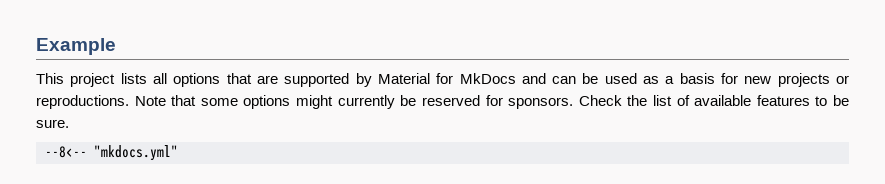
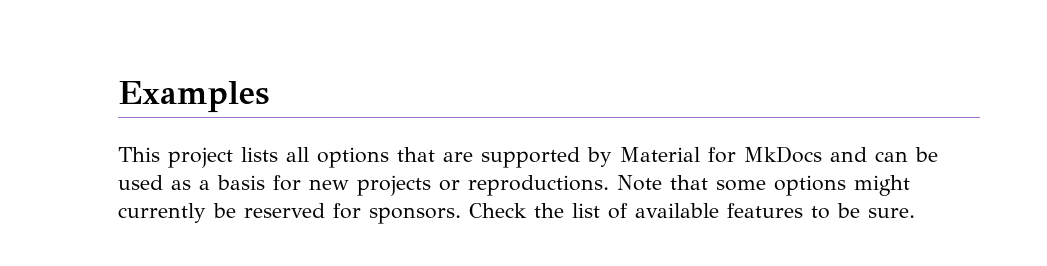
[36,38,116,55] Example -> [118,81,269,113] Examples
[45,145,178,161] // --8<-- "mkdocs.yml" -> (915, 213) none

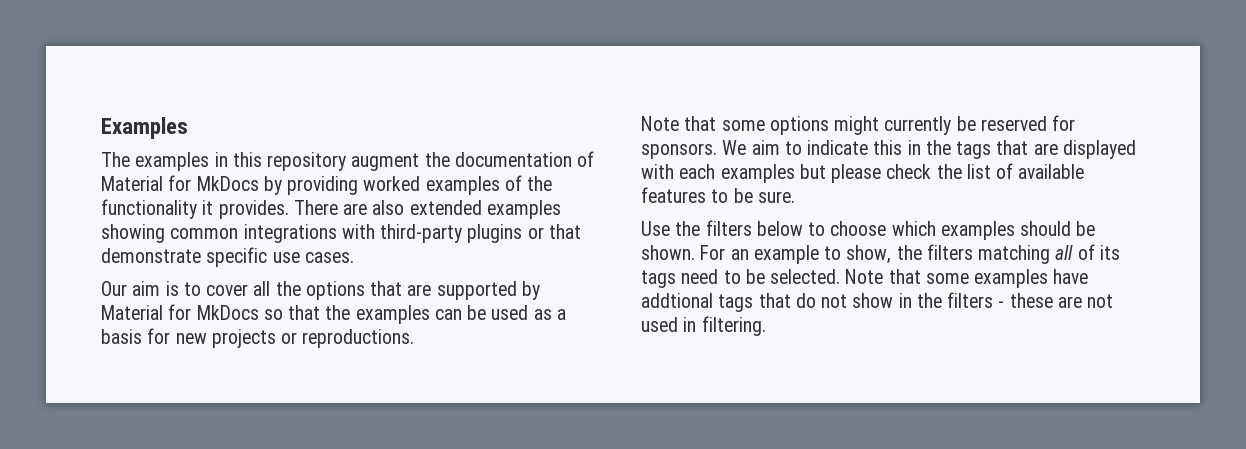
[118,147,309,168] This project lists all -> [101,151,595,171] [101,175,553,195] [101,199,561,219] [101,224,581,243] [101,247,354,267] [101,281,301,296] The examples in this repository augment the documentation of Material for MkDocs by providing worked examples of the functionality it provides. There are also extended examples showing common integrations with third-party plugins or that demonstrate specific use cases. // Our aim is to cover all the
[830,147,867,162] and -> [263,305,430,324] so that the examples
(609, 185) none -> (415, 338) //
[469,203,527,218] Check -> [722,140,1136,159] [641,164,932,183] We aim to indicate this in the tags that are displayed with each examples but please check
(915, 213) none -> [641,220,1096,240] [641,244,1120,264] [641,269,1089,288] [641,292,1114,312] [641,316,766,336] // Use the filters below to choose which examples should be shown. For an example to show, the filters matching all of its tags need to be selected. Note that some examples have addtional tags that do not show in the filters - these are not used in filtering.

